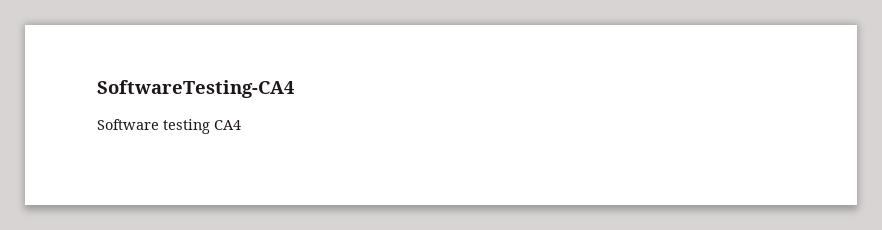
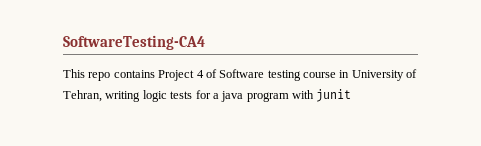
[97,119,241,134] Software testing CA4 -> [63,69,418,81] [63,89,352,102] This repo contains Project 4 of Software testing course in University of Tehran, writing logic tests for a java program with junit

